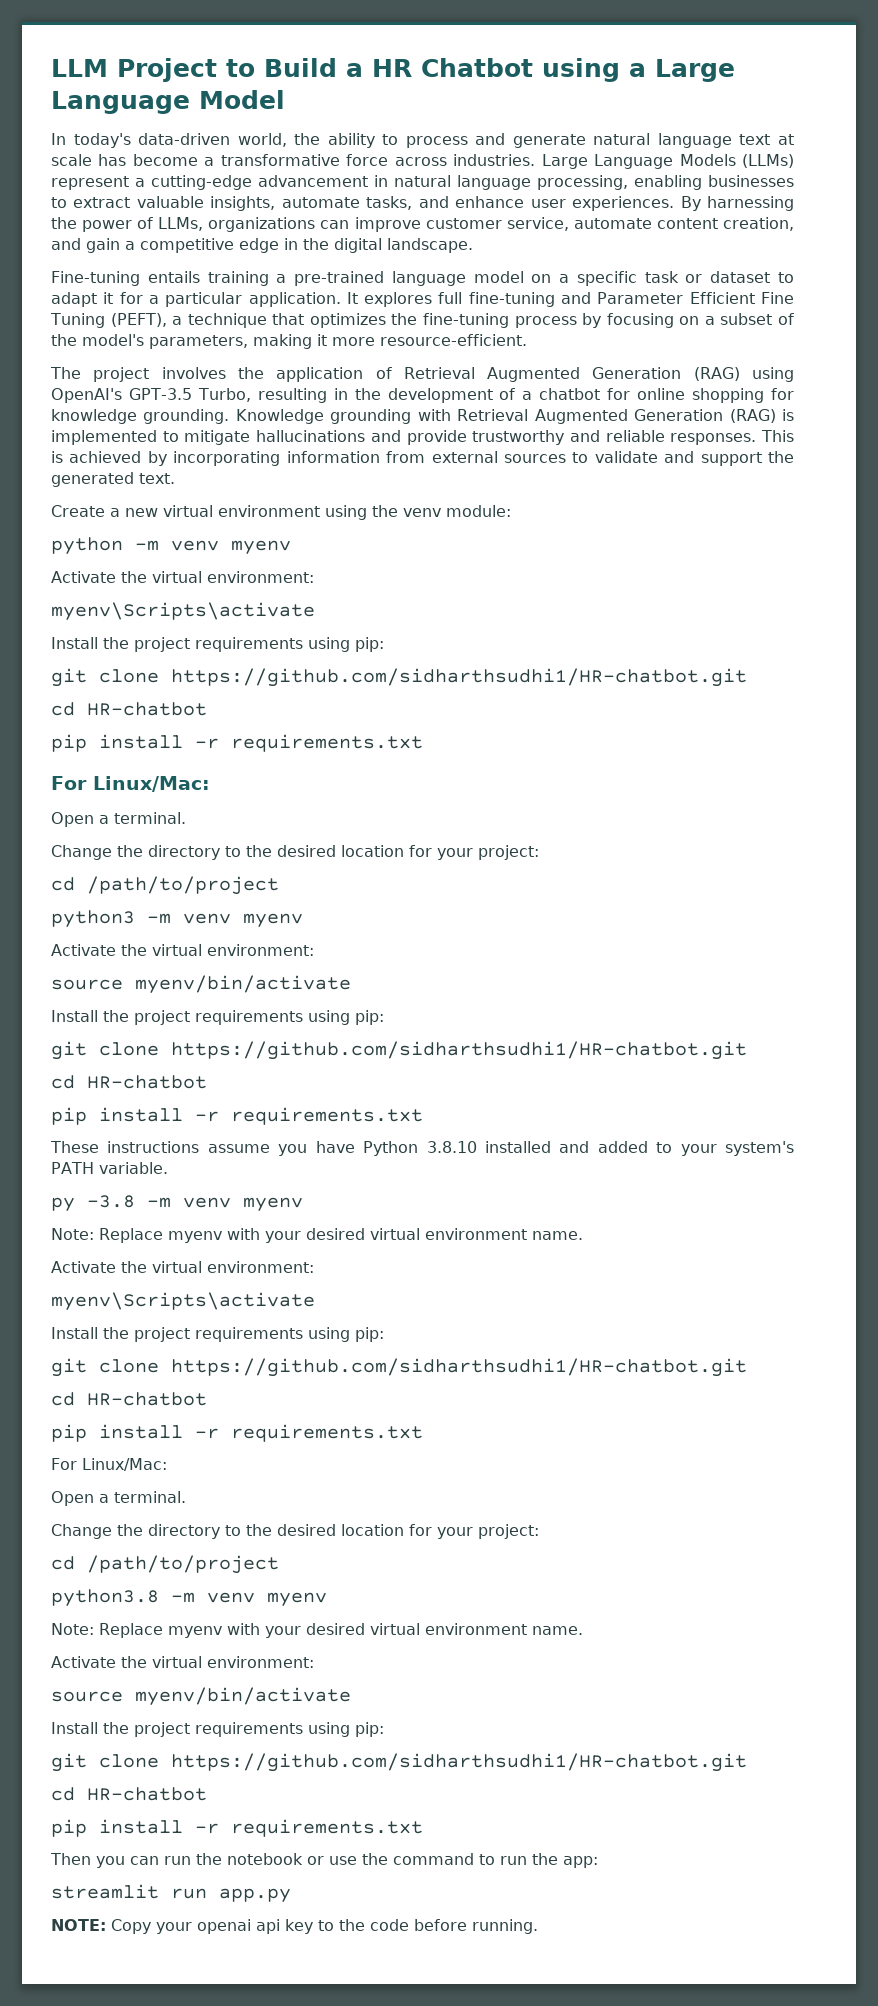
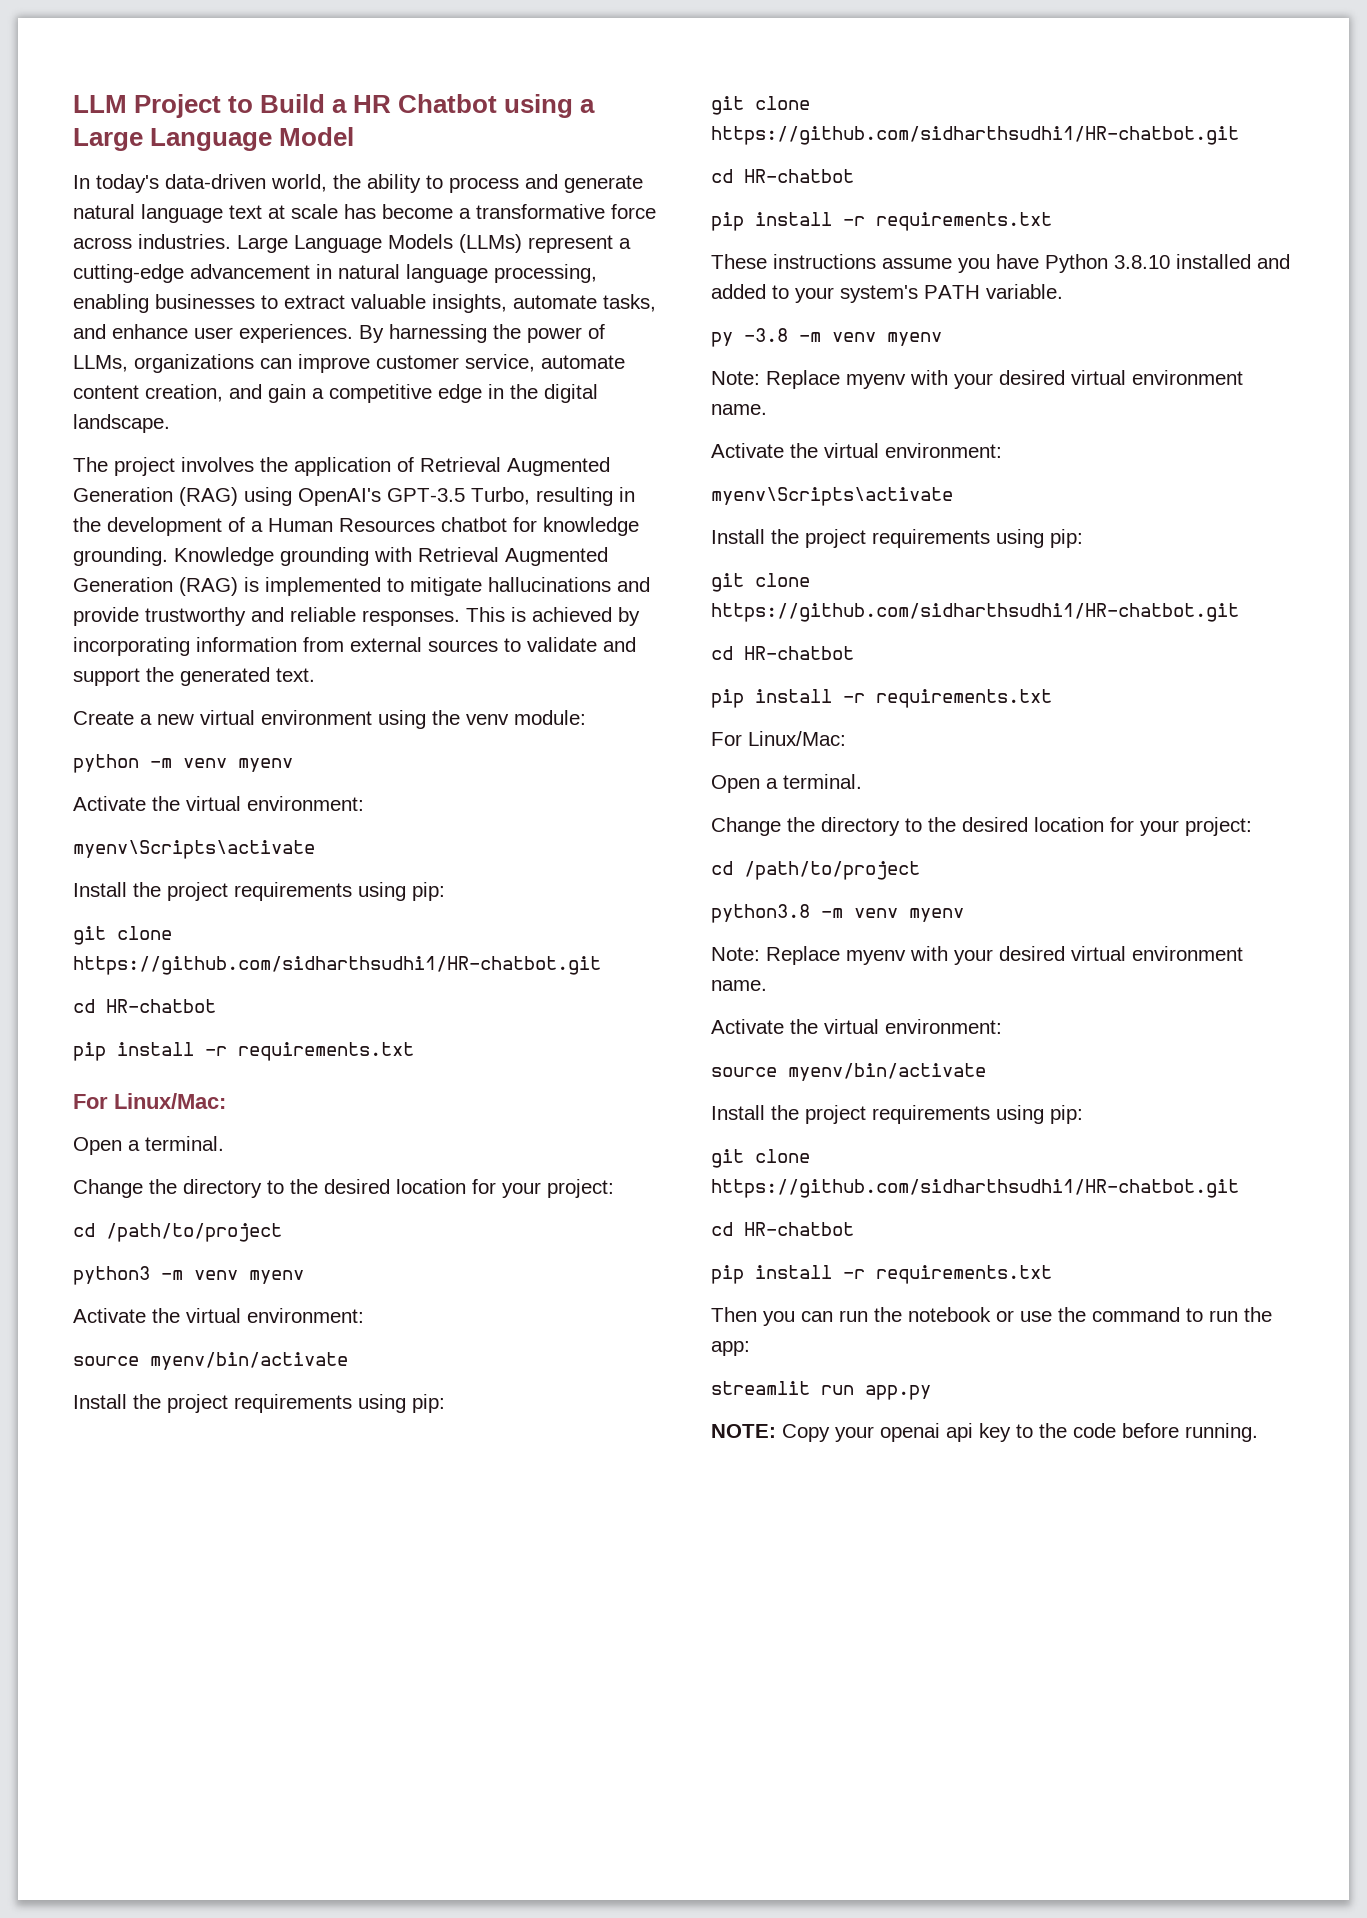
[51,271,795,286] [51,292,795,307] [50,313,794,328] [51,334,527,349] // Fine-tuning entails training a pre-trained language model on a specific task or dataset to adapt it for a particular application. It explores full fine-tuning and Parameter Efficient Fine Tuning (PEFT), a technique that optimizes the fine-tuning process by focusing on a subset of the model's parameters, making it more resource-efficient. -> (170, 423) none
[539,388,765,403] chatbot for online shopping -> [268,517,507,532] Human Resources chatbot

